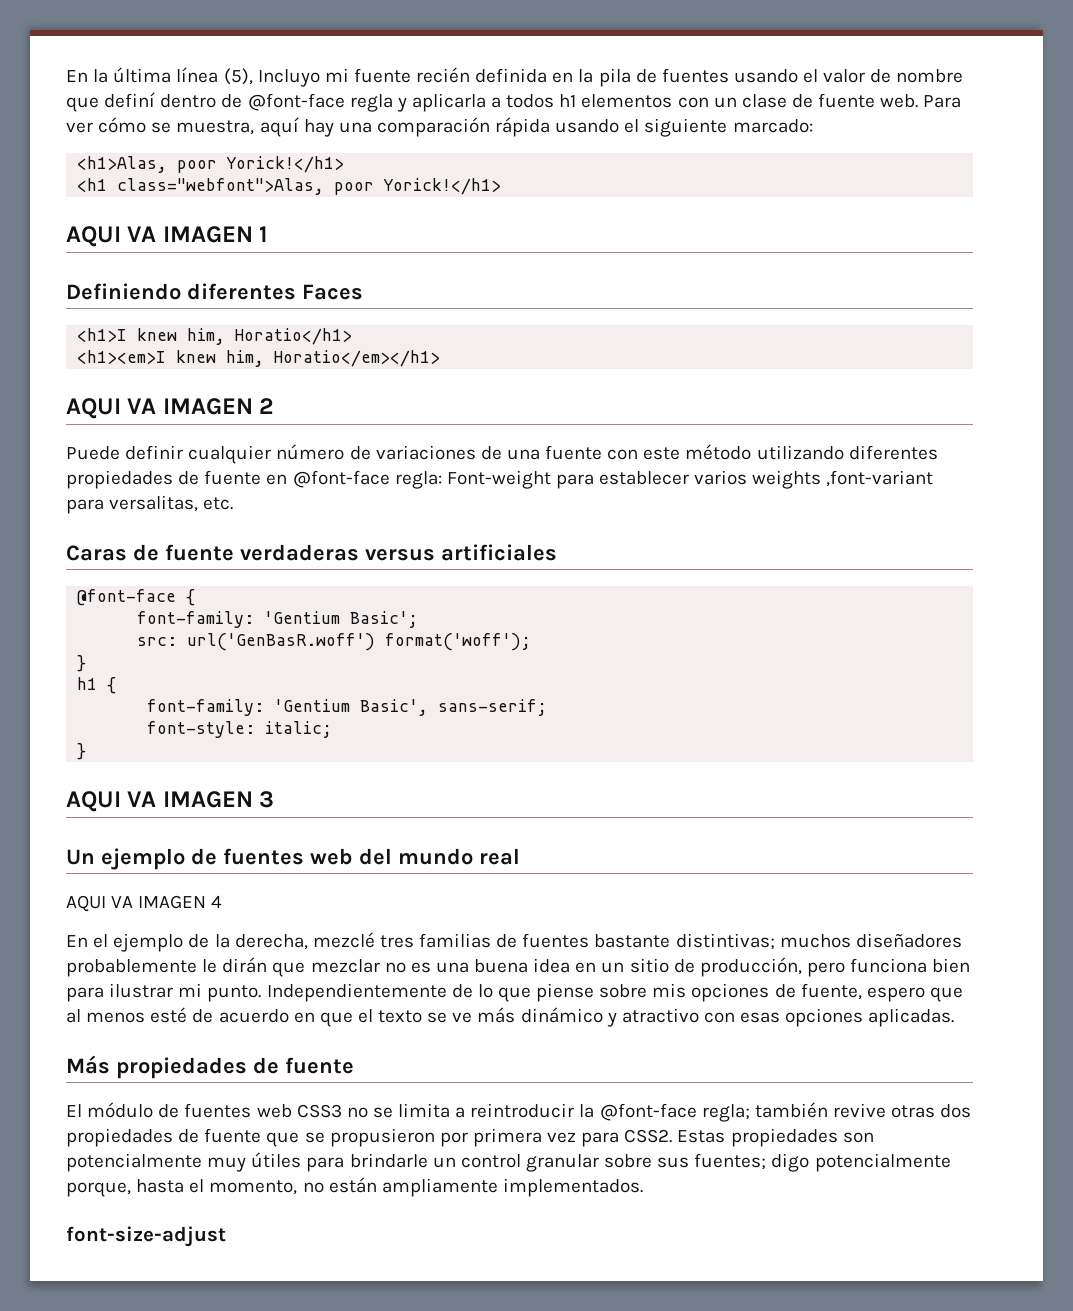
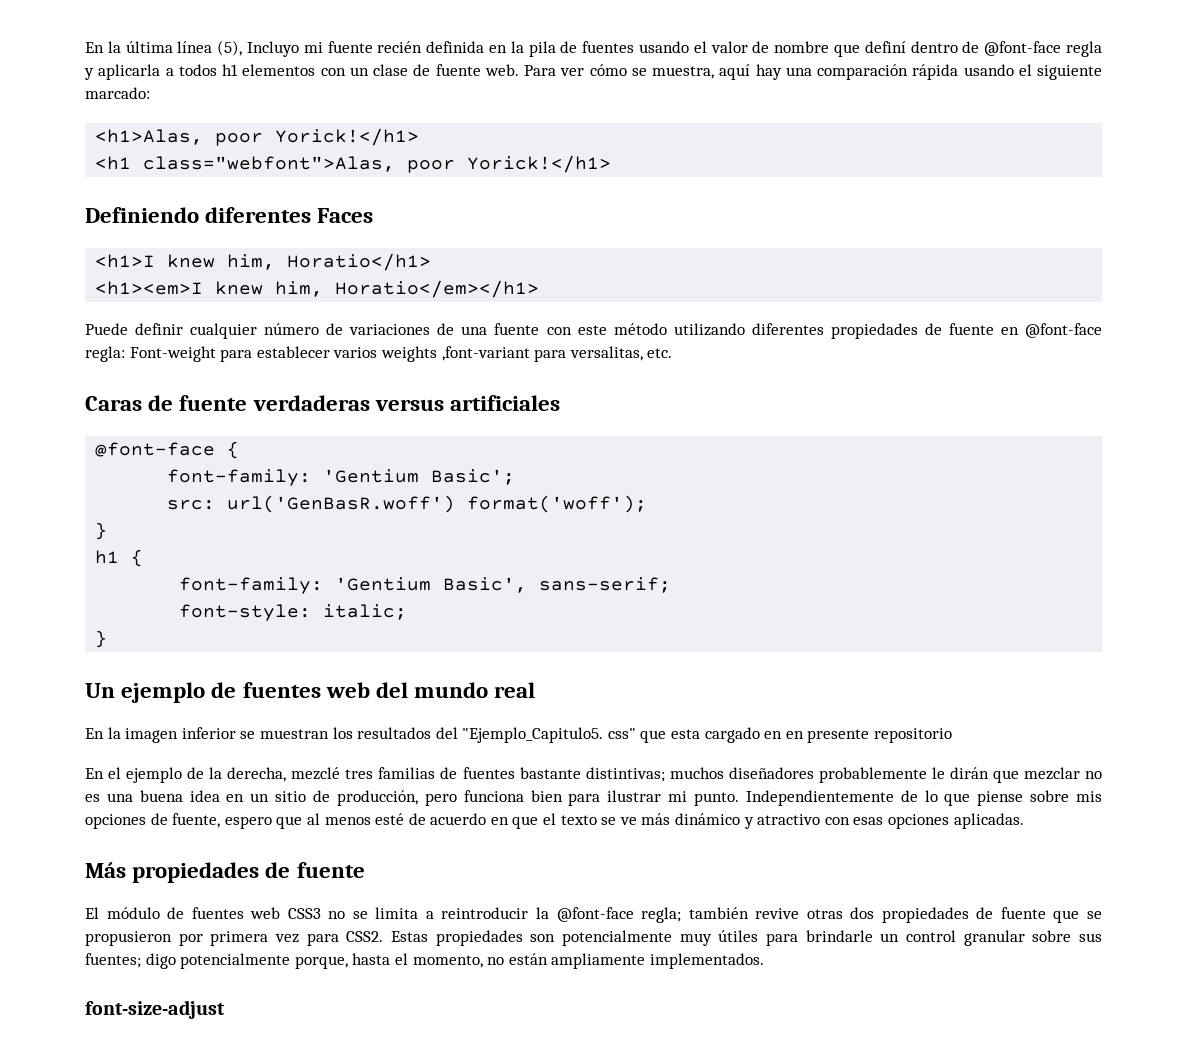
[66,226,269,247] // AQUI VA IMAGEN 1 -> (612, 164) none
[66,398,275,419] // AQUI VA IMAGEN 2 -> (540, 289) none
[66,791,275,812] // AQUI VA IMAGEN 3 -> (108, 639) none
[66,895,223,912] AQUI VA IMAGEN 4 -> [85,727,953,743] En la imagen inferior se muestran los resultados del "Ejemplo_Capitulo5. css" que esta cargado en en presente repositorio

